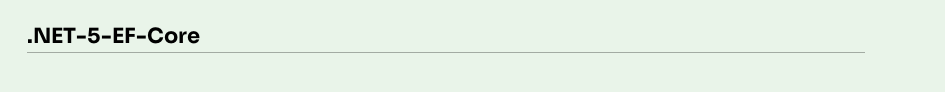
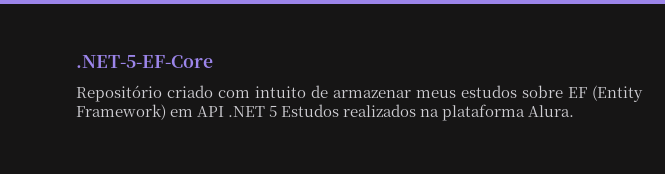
(200, 35) none -> [76,85,643,102] [76,104,575,121] // Repositório criado com intuito de armazenar meus estudos sobre EF (Entity Framework) em API .NET 5 Estudos realizados na plataforma Alura.

